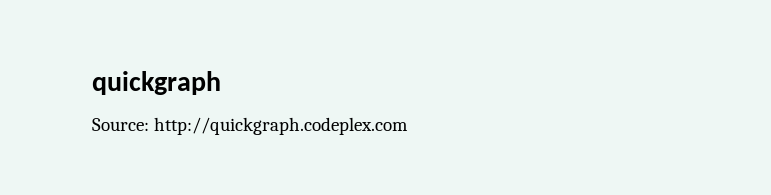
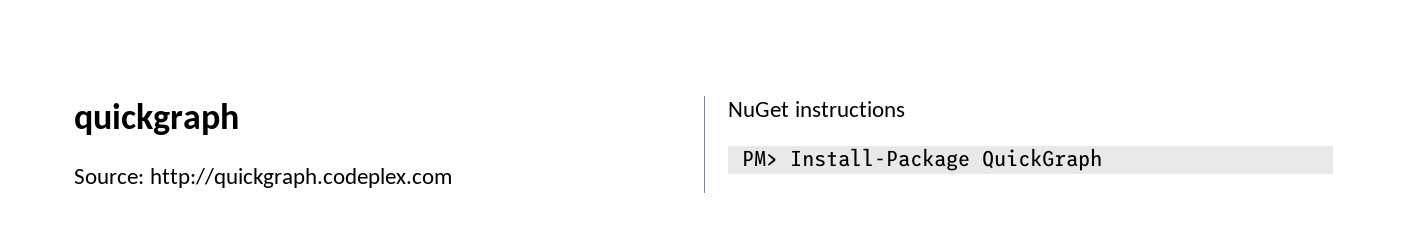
(409, 126) none -> [728,101,906,117] [741,148,1102,171] // NuGet instructions // PM> Install-Package QuickGraph

